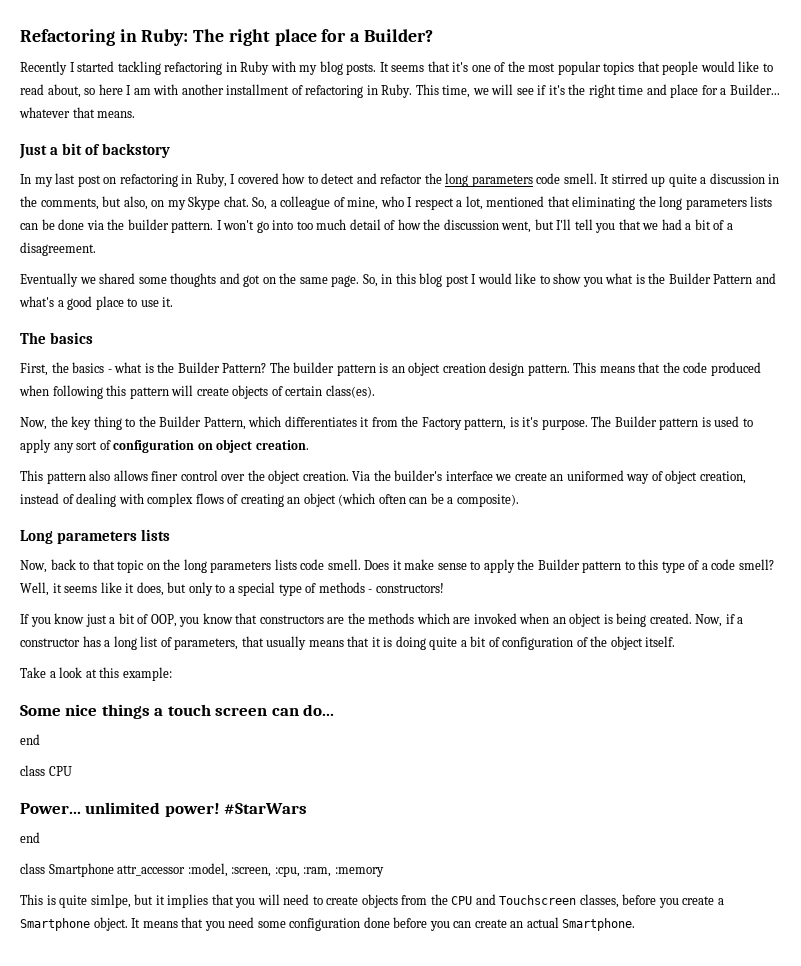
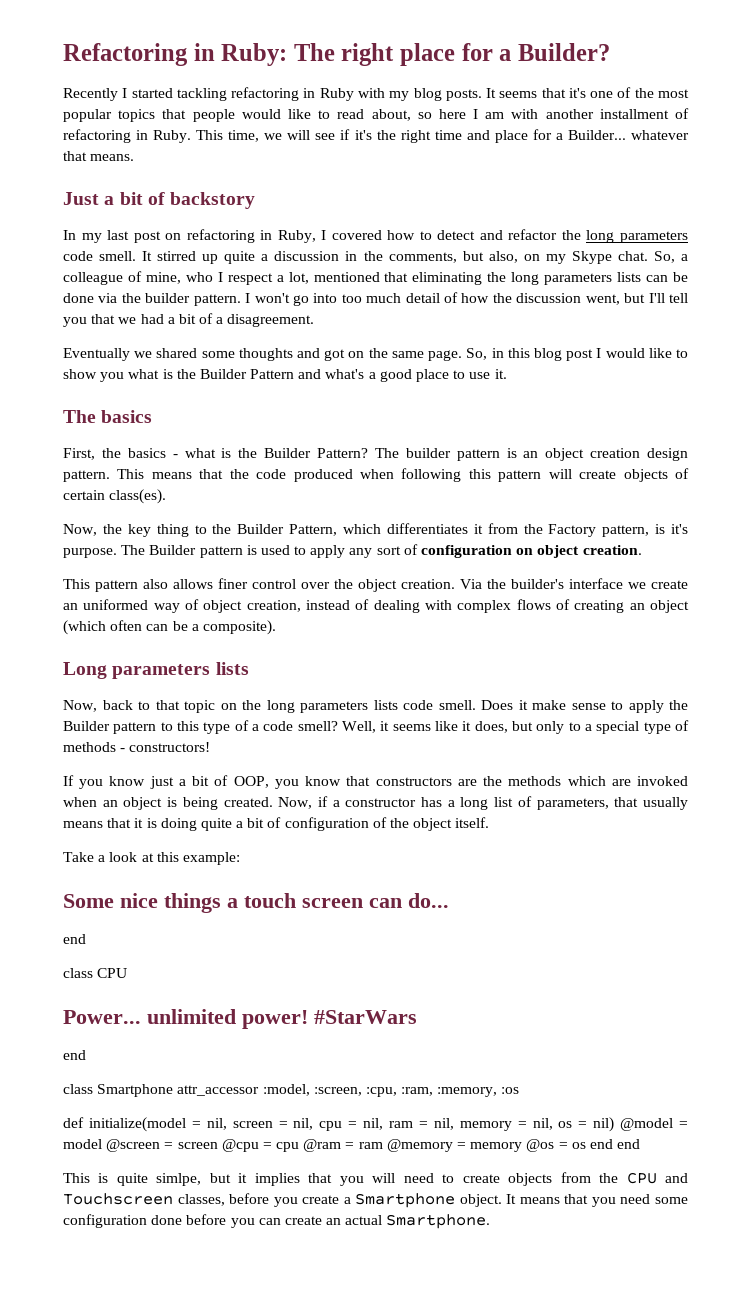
[334,867,384,877] :memory -> [437,1087,520,1097] [63,1117,688,1132] [63,1139,641,1152] :memory, :os // def initialize(model = nil, screen = nil, cpu = nil, ram = nil, memory = nil, os = nil) @model = model @screen = screen @cpu = cpu @ram = ram @memory = memory @os = os end end

